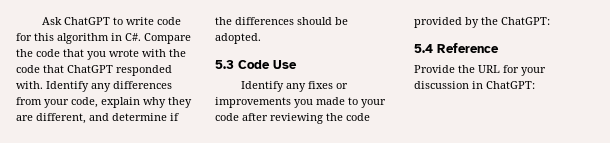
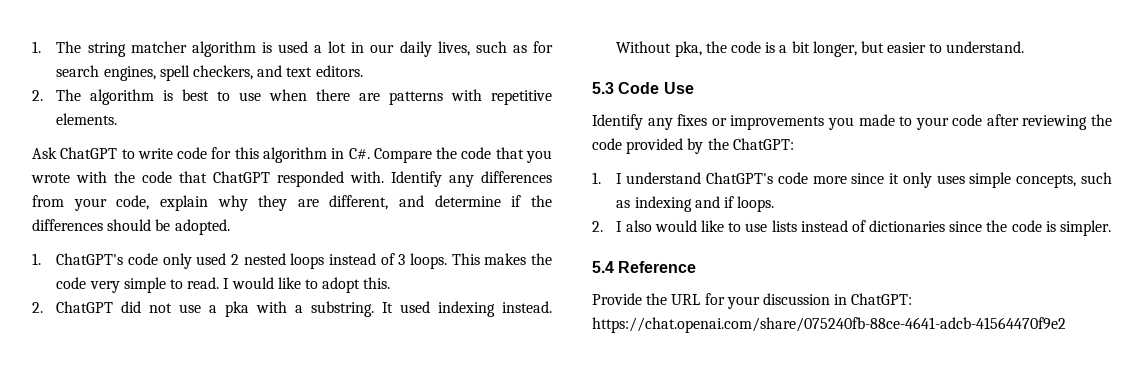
(41, 21) none -> [32,41,553,57] [56,65,363,81] [32,89,552,105] [56,113,118,125] 1. The string matcher algorithm is used a lot in our daily lives, such as for search engines, spell checkers, and text editors. // 2. The algorithm is best to use when there are patterns with repetitive elements. //
(261, 38) none -> [32,253,552,269] [56,277,391,293] [32,301,552,317] [616,41,1025,57] // 1. ChatGPT's code only used 2 nested loops instead of 3 loops. This makes the code very simple to read. I would like to adopt this. // 2. ChatGPT did not use a pka with a substring. It used indexing instead. Without pka, the code is a bit longer, but easier to understand.
(550, 21) none -> [592,172,1112,188] [616,196,775,212] [592,220,1111,236] // 1. I understand ChatGPT's code more since it only uses simple concepts, such as indexing and if loops. // 2. I also would like to use lists instead of dictionaries since the code is simpler.
(535, 85) none -> [592,317,1066,333] https://chat.openai.com/share/075240fb-88ce-4641-adcb-41564470f9e2

